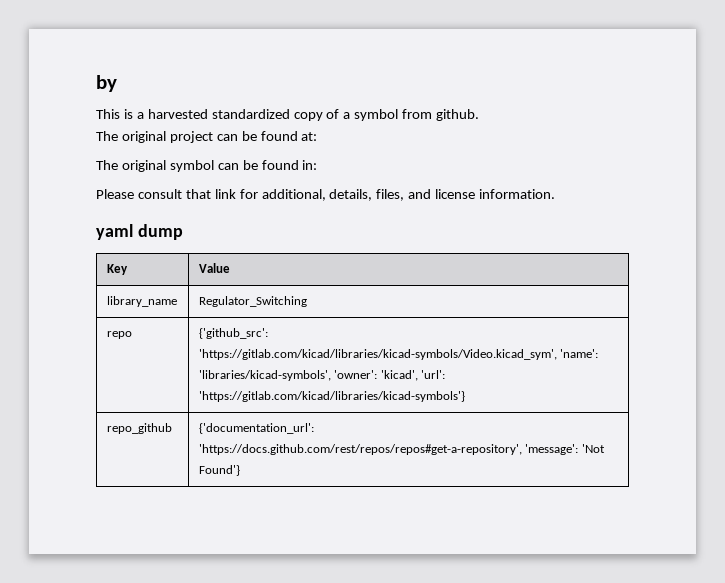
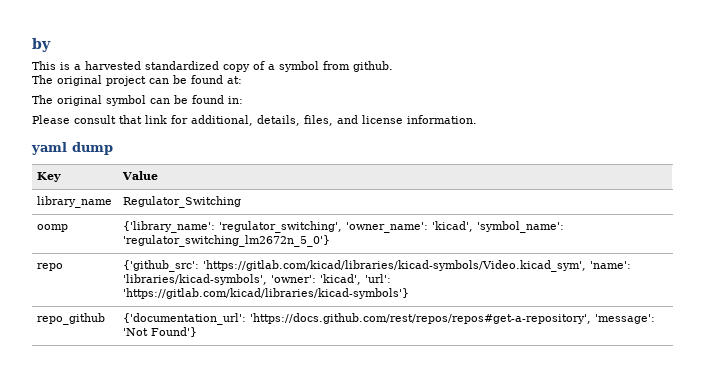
(307, 301) none -> [37,224,69,232] [123,221,565,233] [123,235,331,247] // oomp | {'library_name': 'regulator_switching', 'owner_name': 'kicad', 'symbol_name': 'regulator_switching_lm2672n_5_0'}

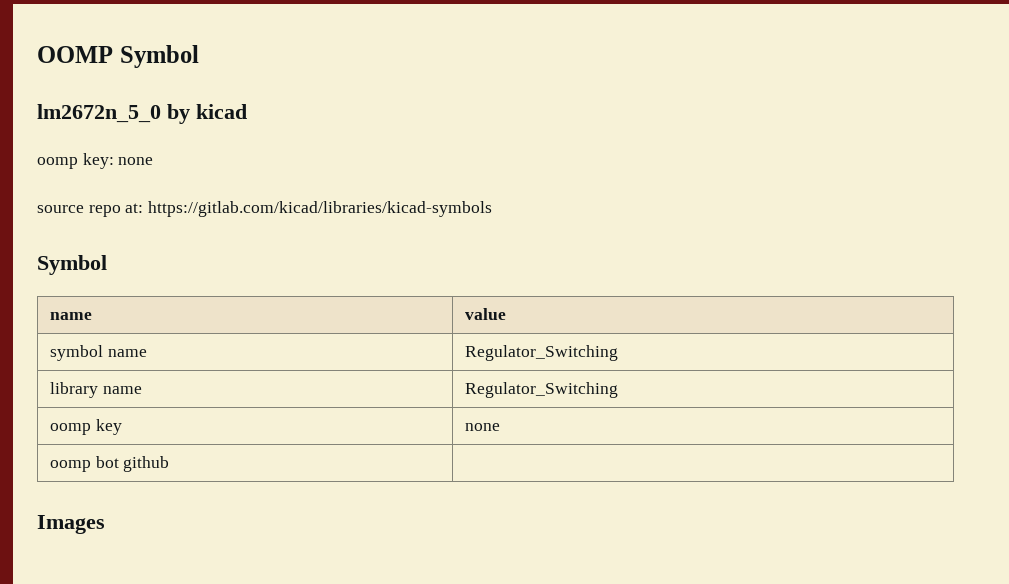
[32,38,51,52] [32,61,393,72] [32,75,242,86] [32,95,243,106] [32,115,477,126] [31,142,113,155] [37,172,62,182] [122,171,159,180] [37,196,113,208] [123,196,242,208] [37,224,69,232] [123,221,565,233] [123,235,331,247] [37,263,64,271] [123,260,632,272] [123,274,392,285] [123,288,410,299] [37,313,106,325] [123,313,656,325] [123,327,198,337] by // This is a harvested standardized copy of a symbol from github. // The original project can be found at: // The original symbol can be found in: // Please consult that link for additional, details, files, and license information. // yaml dump // Key | Value // library_name | Regulator_Switching // oomp | {'library_name': 'regulator_switching', 'owner_name': 'kicad', 'symbol_name': 'regulator_switching_lm2672n_5_0'} // repo | {'github_src': 'https://gitlab.com/kicad/libraries/kicad-symbols/Video.kicad_sym', 'name': 'libraries/kicad-symbols', 'owner': 'kicad', 'url': 'https://gitlab.com/kicad/libraries/kicad-symbols'} // repo_github | {'documentation_url': 'https://docs.github.com/rest/repos/repos#get-a-repository', 'message': 'Not Found'} -> [37,45,199,68] [37,104,247,124] [37,153,154,169] [37,201,493,217] [37,255,107,275] [49,312,92,320] [464,308,506,320] [49,345,147,361] [464,345,618,361] [49,382,142,398] [464,382,618,398] [49,419,122,435] [464,423,500,431] [49,456,170,472] [37,515,105,534] OOMP Symbol // lm2672n_5_0 by kicad // oomp key: none // source repo at: https://gitlab.com/kicad/libraries/kicad-symbols // Symbol // name | value // symbol name | Regulator_Switching // library name | Regulator_Switching // oomp key | none // oomp bot github | // Images

